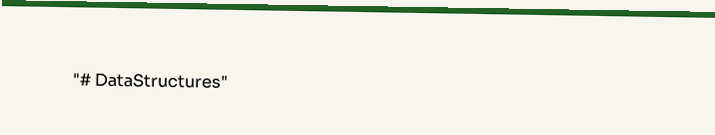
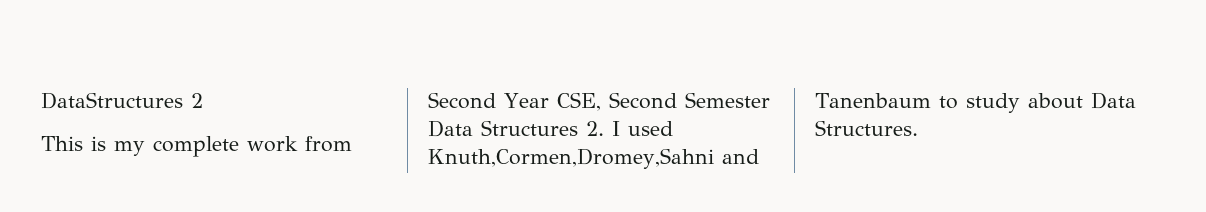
[72,72,229,89] "# DataStructures" -> [41,92,203,109] [41,136,352,157] [428,92,770,111] [428,120,673,137] [428,148,759,169] [815,92,1136,113] [815,120,918,136] DataStructures 2 // This is my complete work from Second Year CSE, Second Semester Data Structures 2. I used Knuth,Cormen,Dromey,Sahni and Tanenbaum to study about Data Structures.

